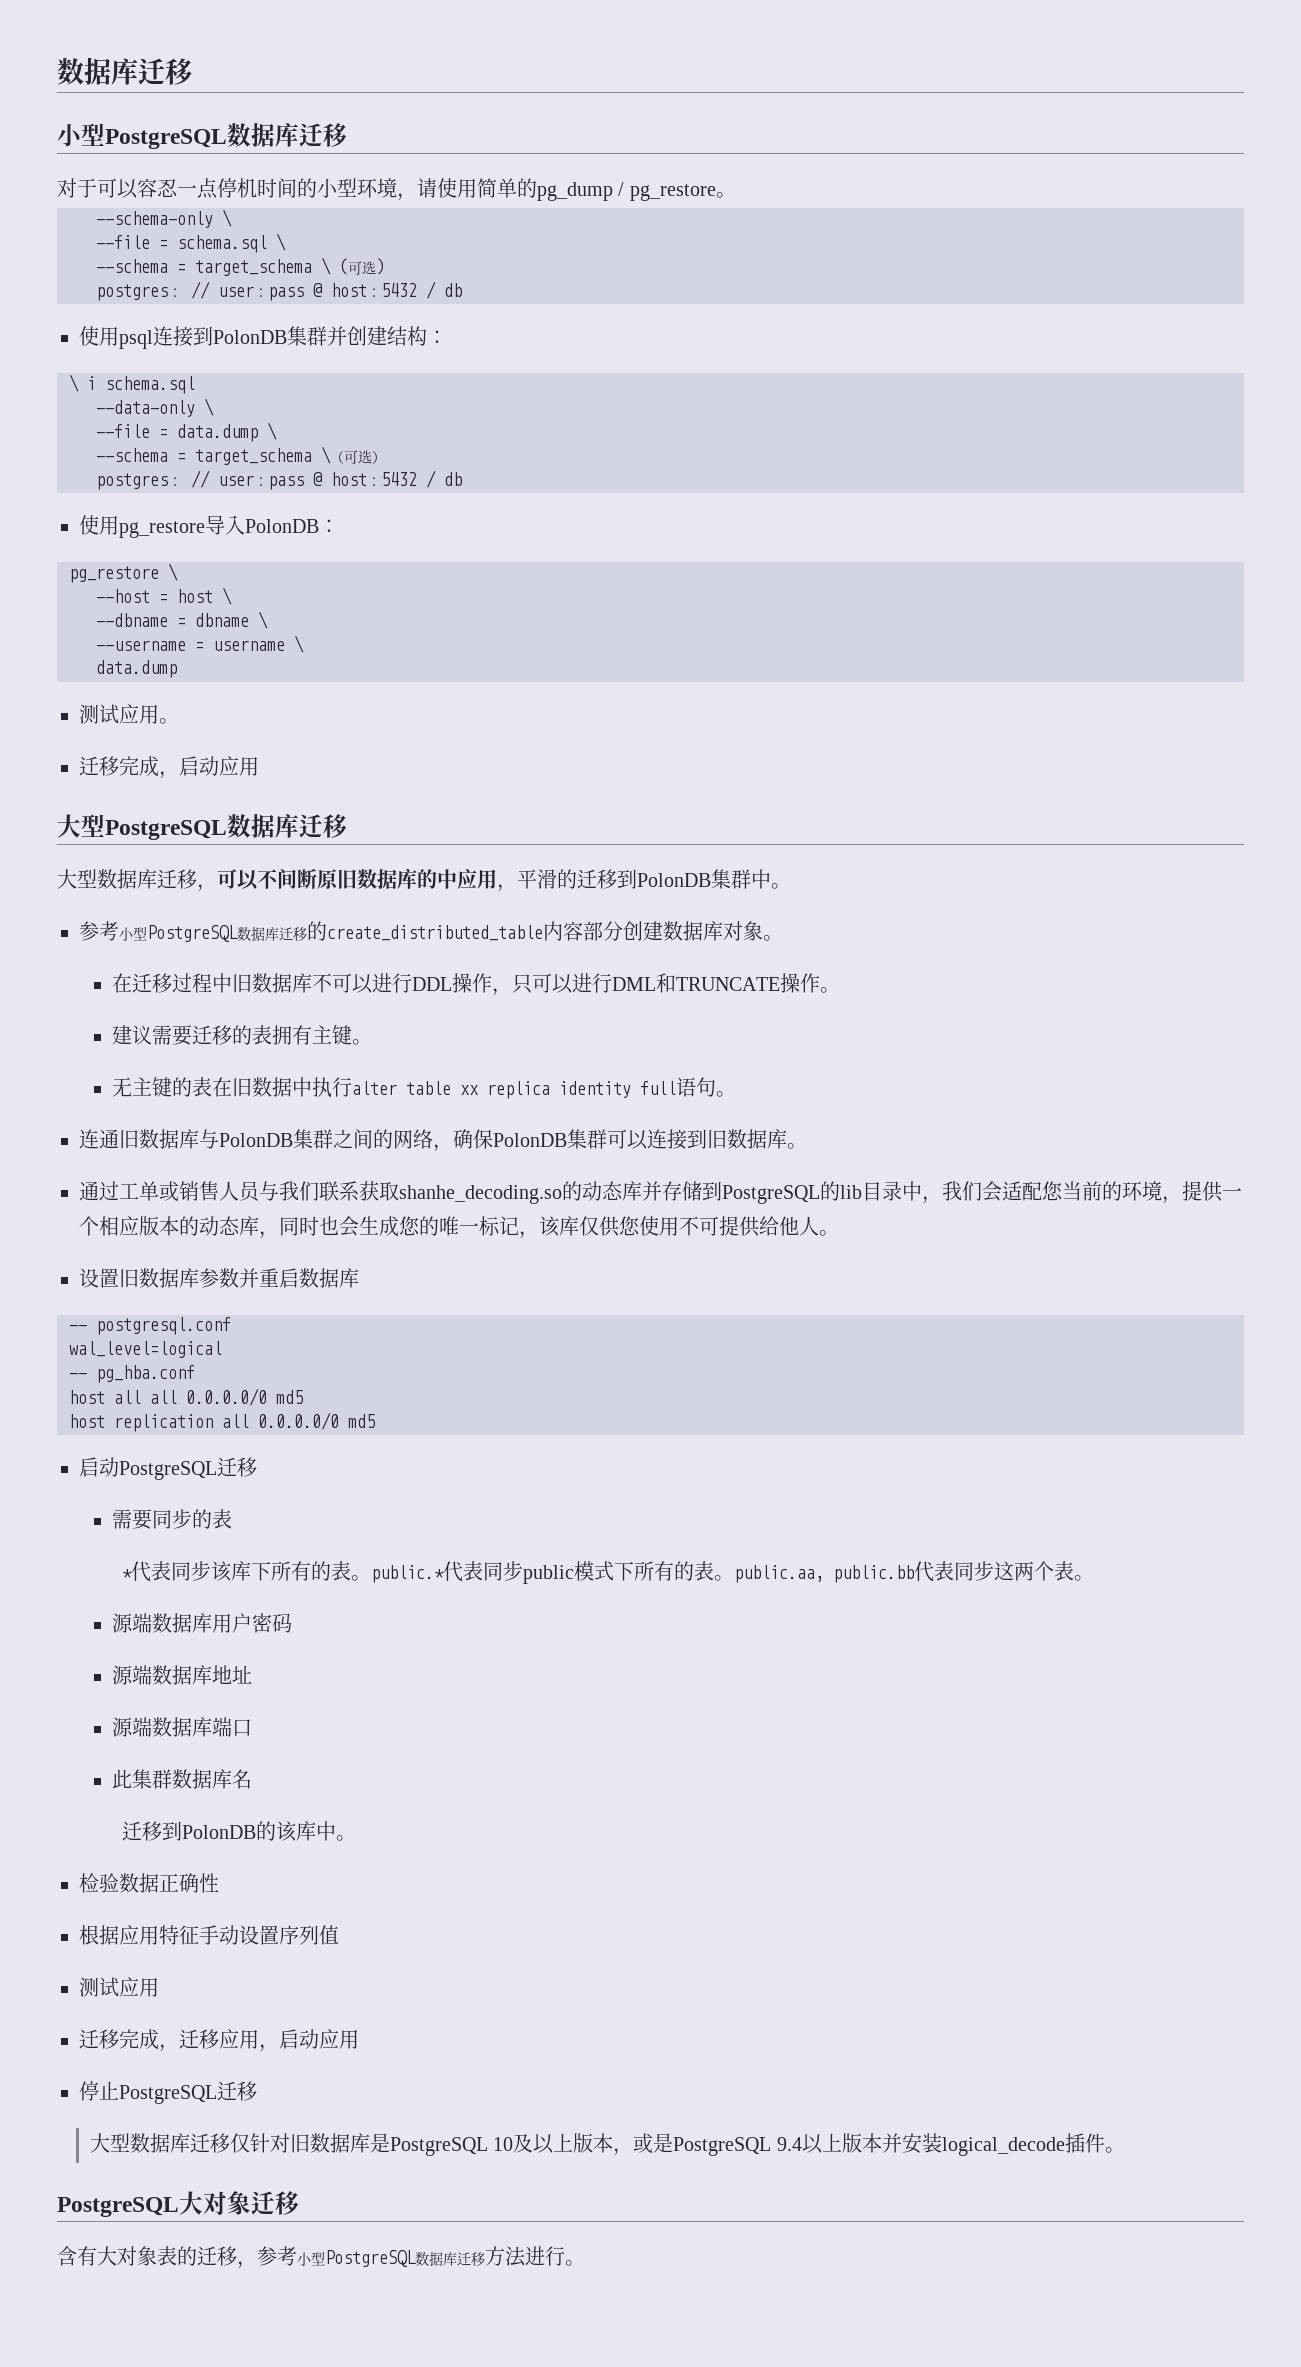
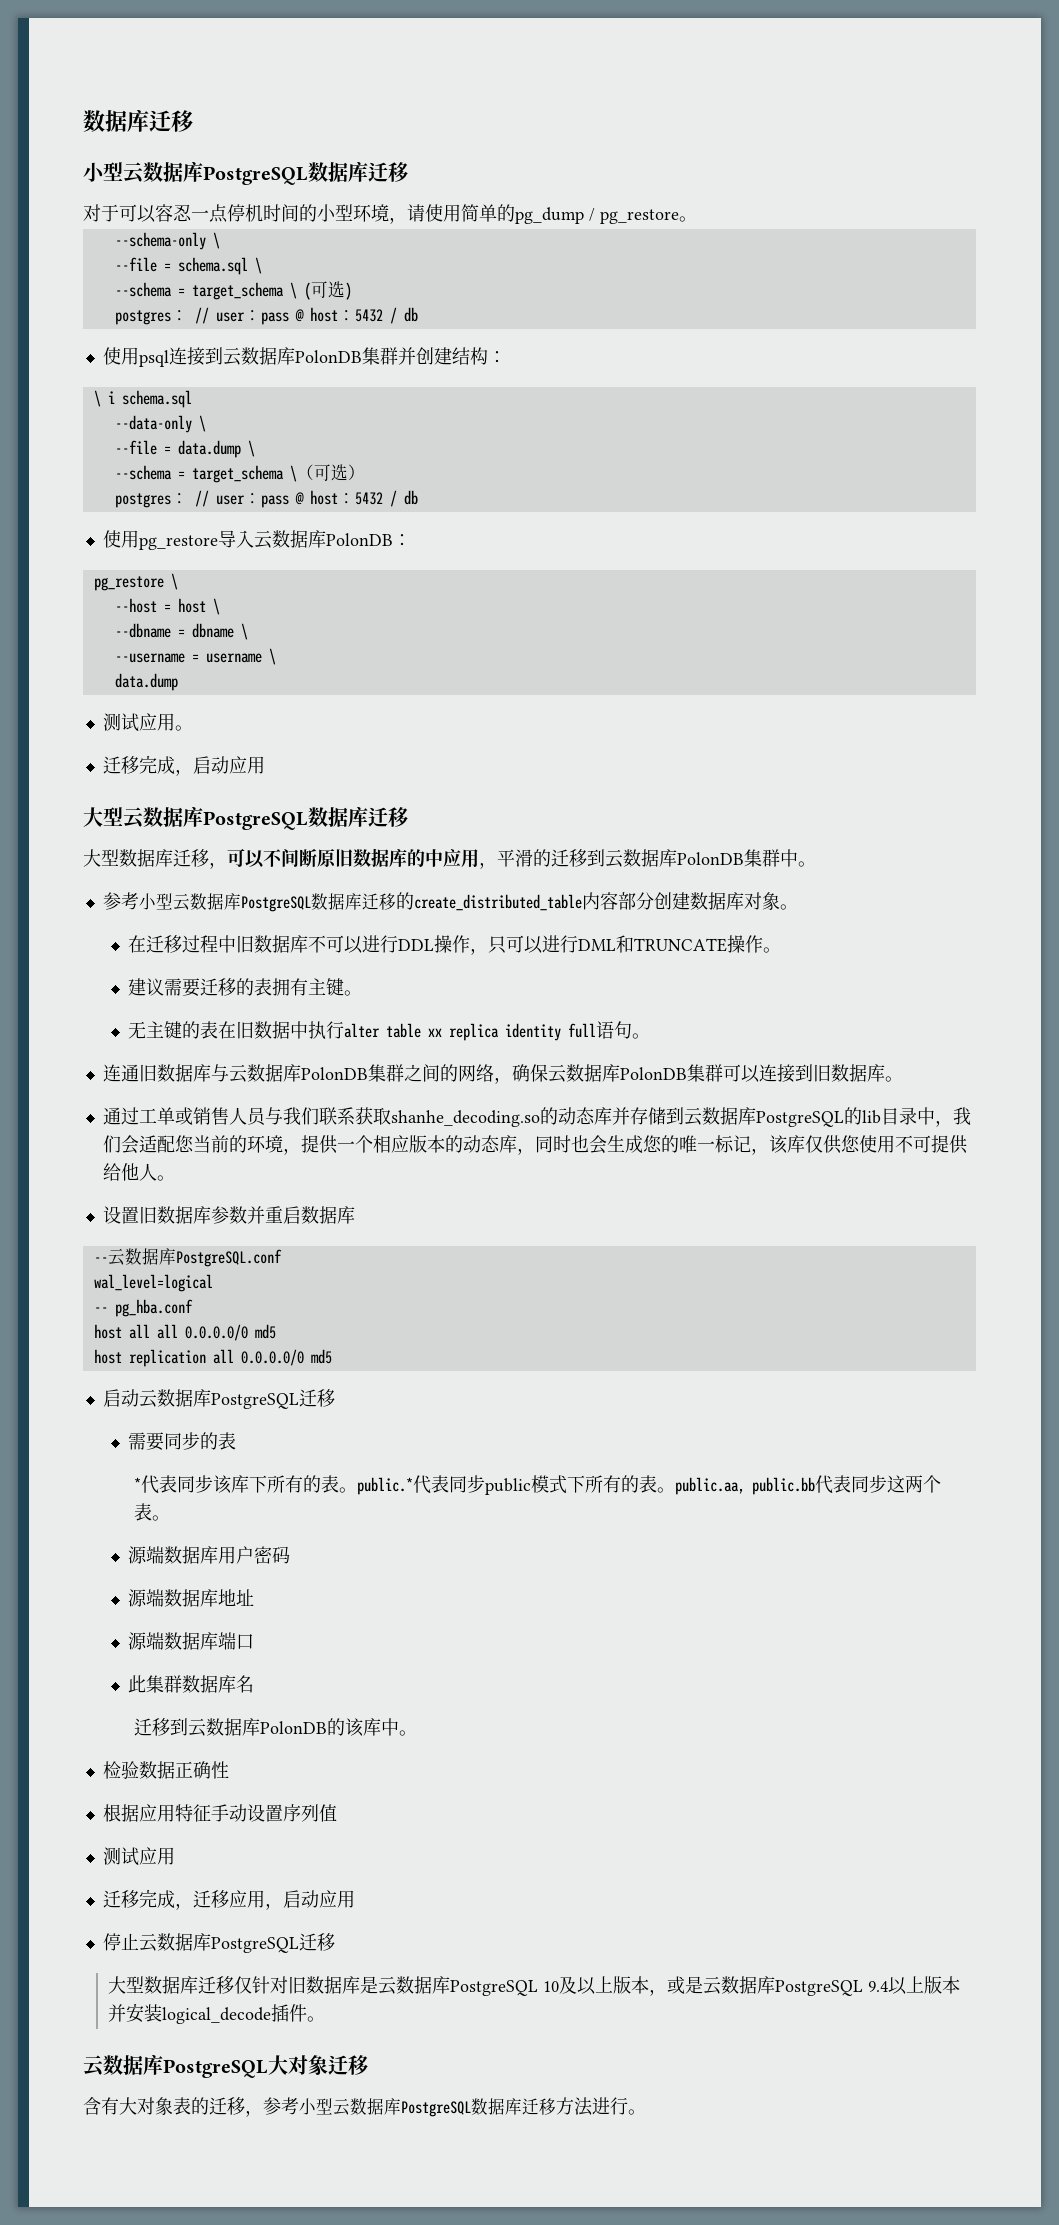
(105, 134) none -> [123,161,203,184] 云数据库
(213, 336) none -> [222,347,295,366] 云数据库
(245, 525) none -> [253,530,326,549] 云数据库
(105, 825) none -> [123,806,203,829] 云数据库
(637, 879) none -> [605,849,677,868] 云数据库
(147, 933) none -> [172,893,241,911] 云数据库
(219, 1139) none -> [228,1064,301,1083] 云数据库
(493, 1139) none -> [547,1064,620,1083] 云数据库
(722, 1191) none -> [683,1107,756,1126] 云数据库
[96,1317,231,1335] postgresql.conf -> [107,1248,282,1267] 云数据库PostgreSQL.conf
(119, 1467) none -> [138,1389,211,1408] 云数据库
(183, 1831) none -> [187,1718,260,1737] 云数据库
(119, 2090) none -> [138,1933,211,1952] 云数据库
(390, 2143) none -> [378,1976,451,1995] 云数据库
(674, 2143) none -> [703,1976,776,1995] 云数据库
(1125, 2150) none -> [83,2054,163,2077] 云数据库
(325, 2258) none -> [333,2098,401,2116] 云数据库

